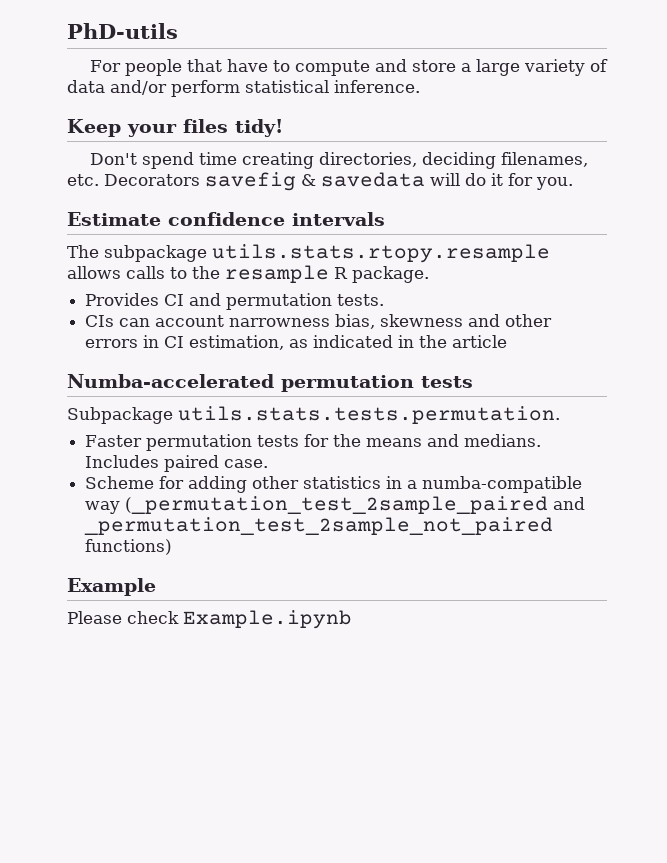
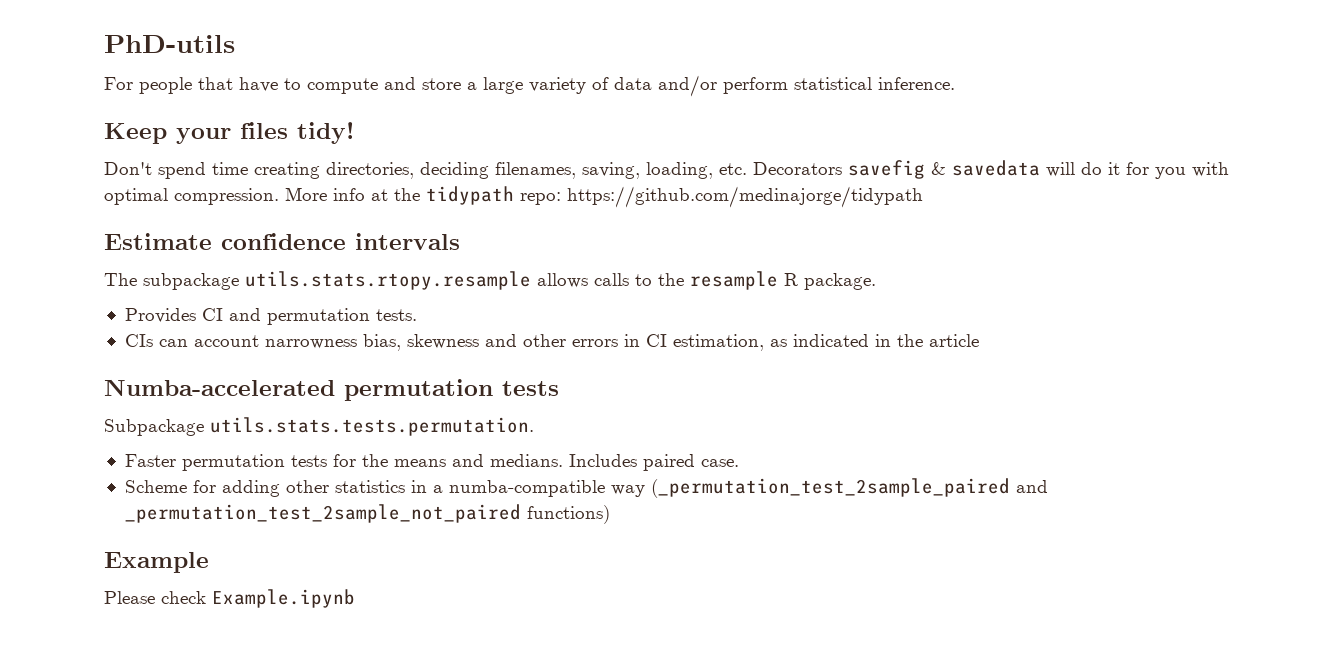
(589, 159) none -> [582,162,713,179] saving, loading,
[536,177,573,190] you. -> [1155,162,1229,179] [104,186,923,208] you with optimal compression. More info at the tidypath repo: https://github.com/medinajorge/tidypath

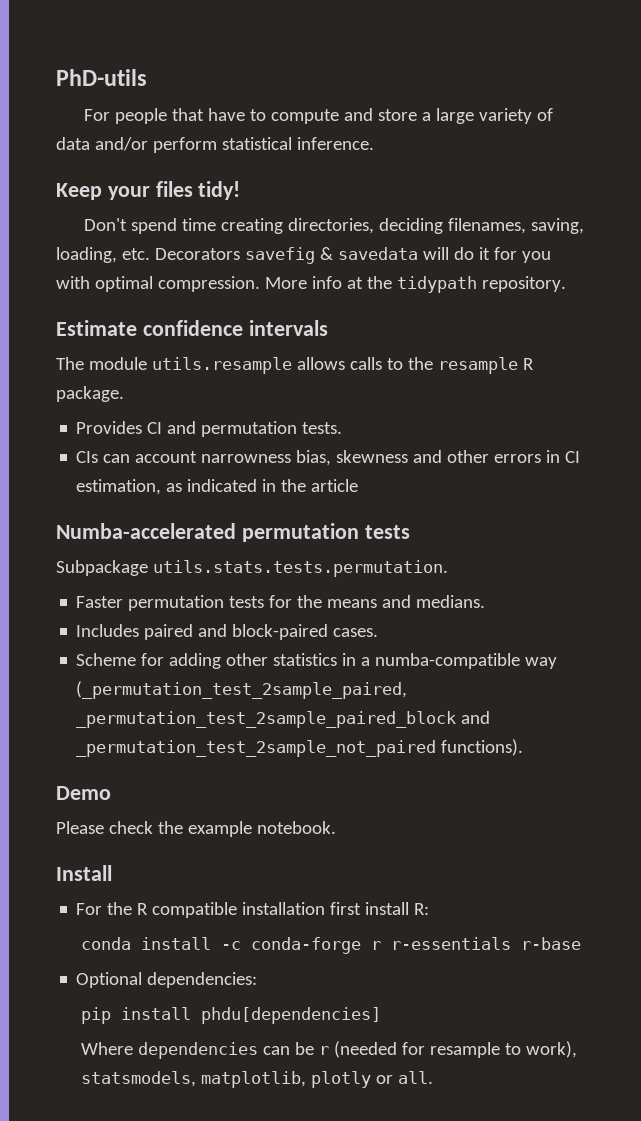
[520,186,923,208] repo: https://github.com/medinajorge/tidypath -> [481,276,566,292] repository.
[143,271,531,290] subpackage utils.stats.rtopy.resample -> [88,357,292,374] module utils.resample
(563, 460) none -> (486, 601) //
[700,459,739,467] case. -> [198,624,379,640] and block-paired cases.
[650,478,1048,498] [124,504,610,524] [104,552,209,573] [104,589,355,608] (_permutation_test_2sample_paired and _permutation_test_2sample_not_paired functions) // Example // Please check Example.ipynb -> [76,681,408,699] [76,711,491,728] [76,739,524,757] [56,786,111,800] [56,821,336,837] [56,865,112,881] [76,902,430,918] [80,937,581,954] [76,972,258,988] [80,1007,381,1024] [80,1041,577,1059] [80,1071,433,1088] (_permutation_test_2sample_paired, _permutation_test_2sample_paired_block and _permutation_test_2sample_not_paired functions). // Demo // Please check the example notebook. // Install // For the R compatible installation first install R: // conda install -c conda-forge r r-essentials r-base // Optional dependencies: // pip install phdu[dependencies] // Where dependencies can be r (needed for resample to work), statsmodels, matplotlib, plotly or all.

